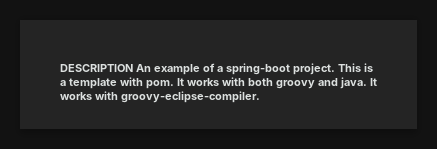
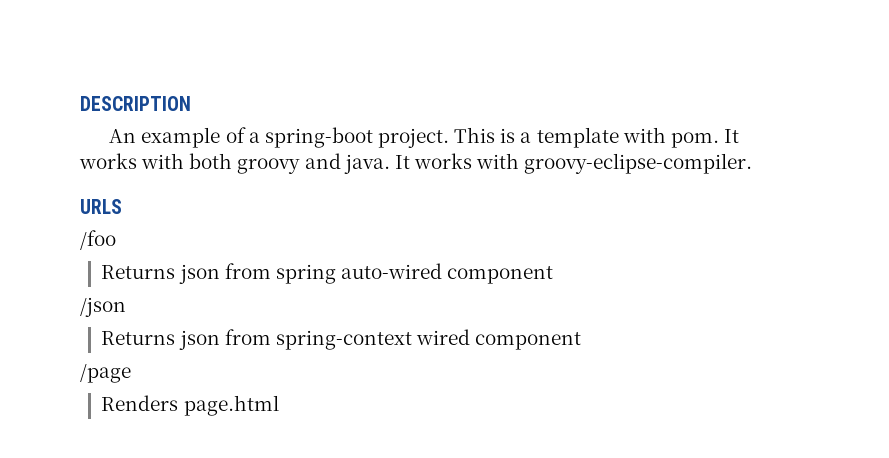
(133, 68) none -> (191, 103) //
(260, 97) none -> [80,199,122,214] [80,230,116,250] [101,263,554,284] [80,297,126,317] [101,329,582,350] [80,364,131,383] [101,395,279,416] // URLS // /foo // Returns json from spring auto-wired component // /json // Returns json from spring-context wired component // /page // Renders page.html

